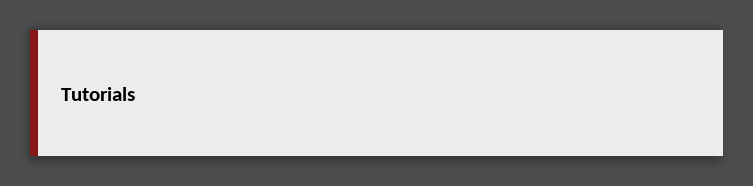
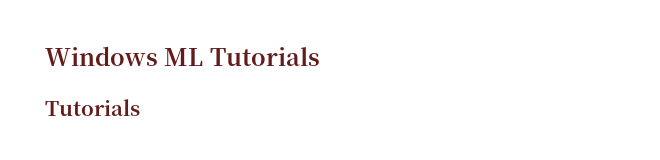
[61,87,135,101] Tutorials -> [45,46,320,66] [45,99,140,116] Windows ML Tutorials // Tutorials

